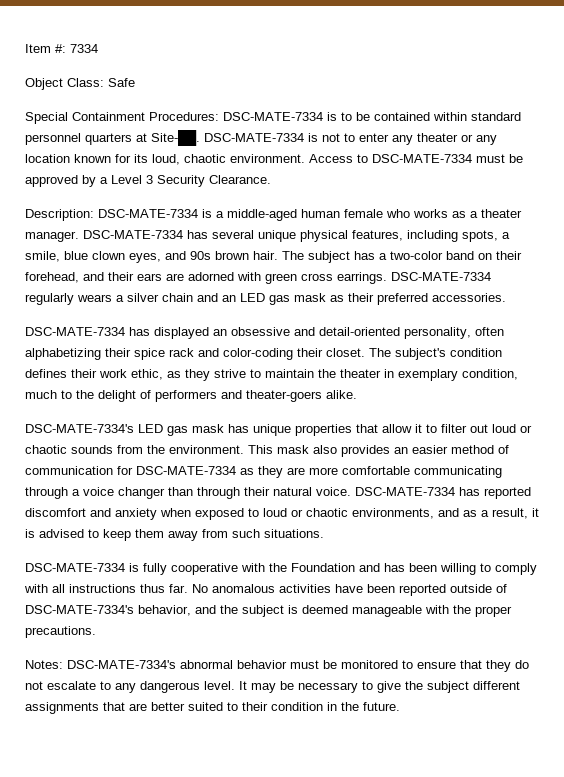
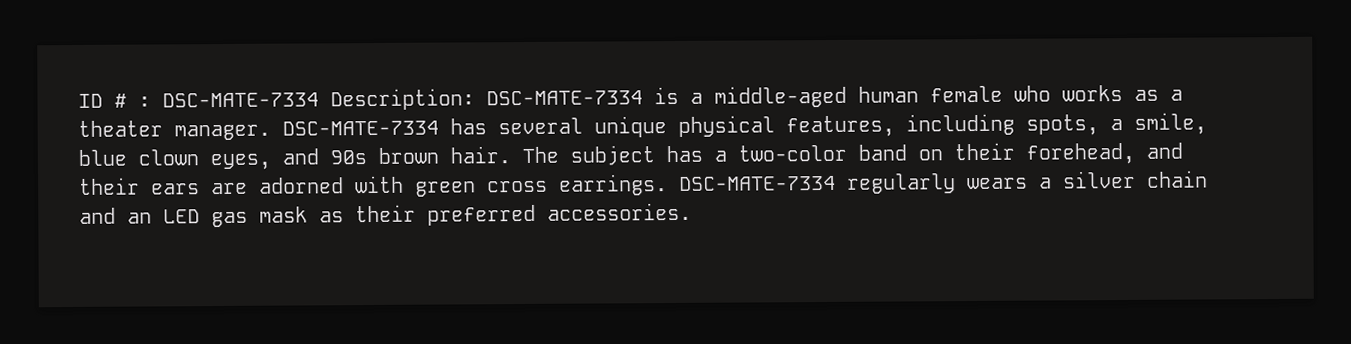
[25,44,98,53] [25,78,135,90] [25,112,521,124] [25,130,497,146] [25,154,523,165] [25,175,271,187] Item #: 7334 // Object Class: Safe // Special Containment Procedures: DSC-MATE-7334 is to be contained within standard personnel quarters at Site-██. DSC-MATE-7334 is not to enter any theater or any location known for its loud, chaotic environment. Access to DSC-MATE-7334 must be approved by a Level 3 Security Clearance. // -> [78,92,319,108] ID # : DSC-MATE-7334
[25,327,504,339] [25,348,502,360] [25,369,518,381] [25,390,357,402] [25,424,532,436] [25,445,509,457] [25,466,502,478] [25,487,531,499] [25,508,539,520] [25,529,324,541] [25,563,537,575] [24,584,507,596] [25,605,512,617] [25,626,96,638] [25,660,529,672] [25,681,520,693] [25,702,400,714] // DSC-MATE-7334 has displayed an obsessive and detail-oriented personality, often alphabetizing their spice rack and color-coding their closet. The subject's condition defines their work ethic, as they strive to maintain the theater in exemplary condition, much to the delight of performers and theater-goers alike. // DSC-MATE-7334's LED gas mask has unique properties that allow it to filter out loud or chaotic sounds from the environment. This mask also provides an easier method of communication for DSC-MATE-7334 as they are more comfortable communicating through a voice changer than through their natural voice. DSC-MATE-7334 has reported discomfort and anxiety when exposed to loud or chaotic environments, and as a result, it is advised to keep them away from such situations. // DSC-MATE-7334 is fully cooperative with the Foundation and has been willing to comply with all instructions thus far. No anomalous activities have been reported outside of DSC-MATE-7334's behavior, and the subject is deemed manageable with the proper precautions. // Notes: DSC-MATE-7334's abnormal behavior must be monitored to ensure that they do not escalate to any dangerous level. It may be necessary to give the subject different assignments that are better suited to their condition in the future. -> (692, 211) none

